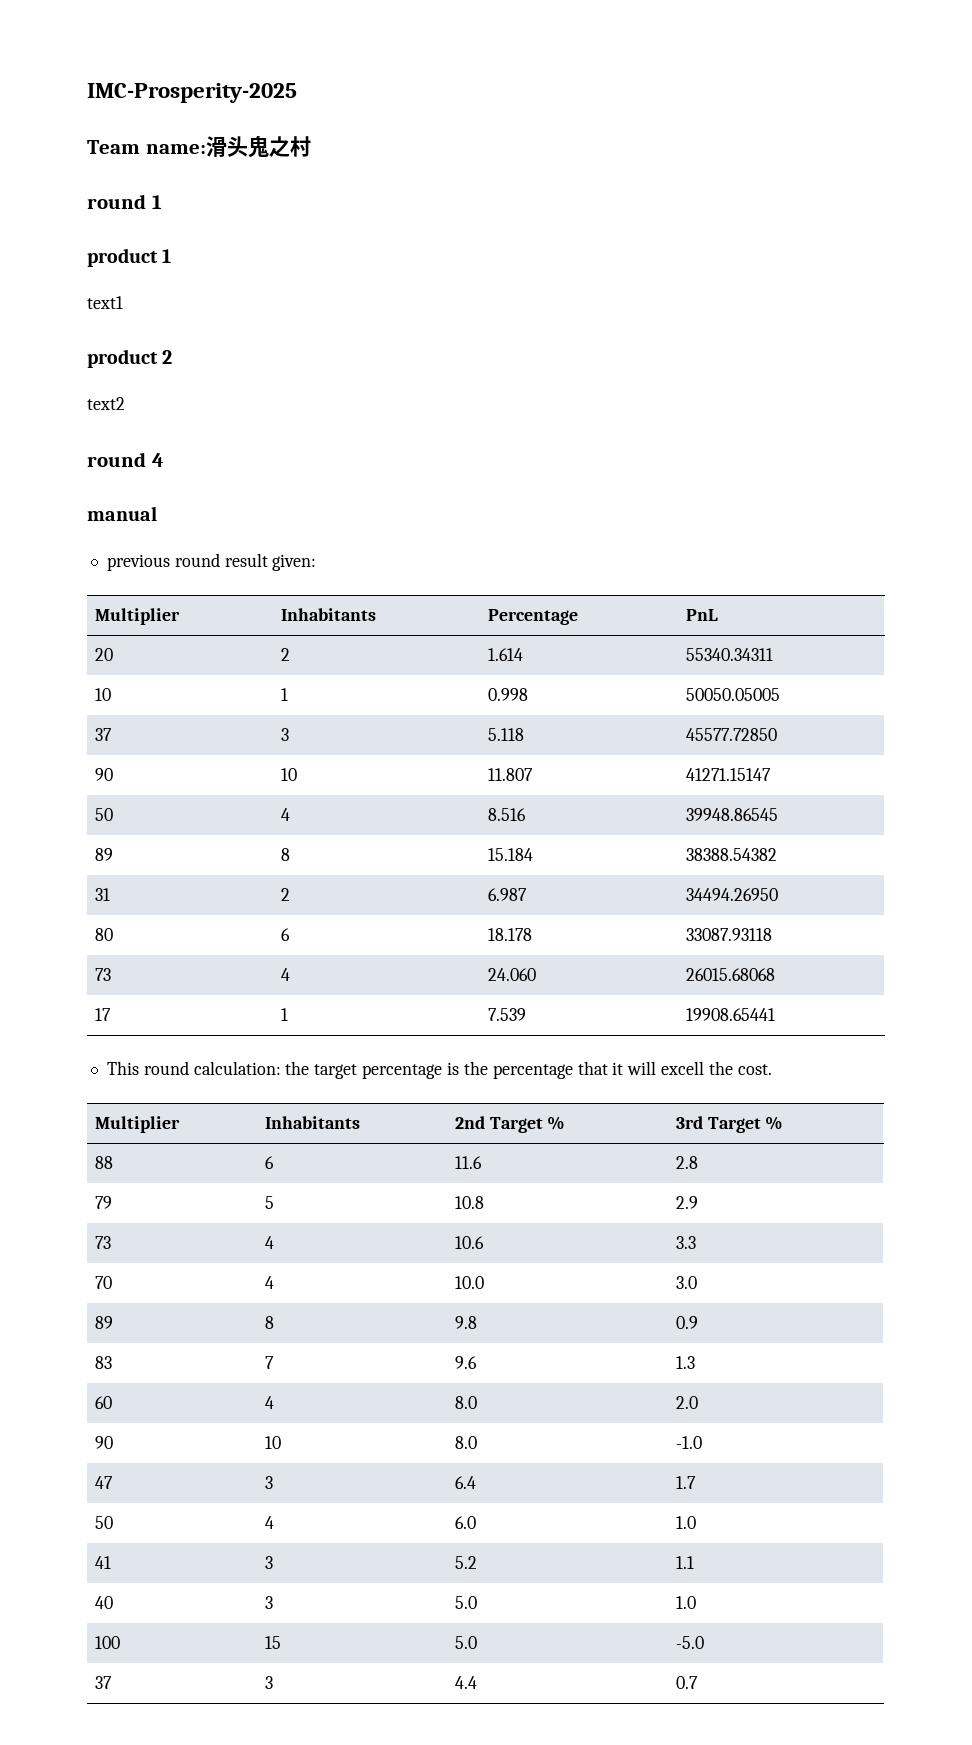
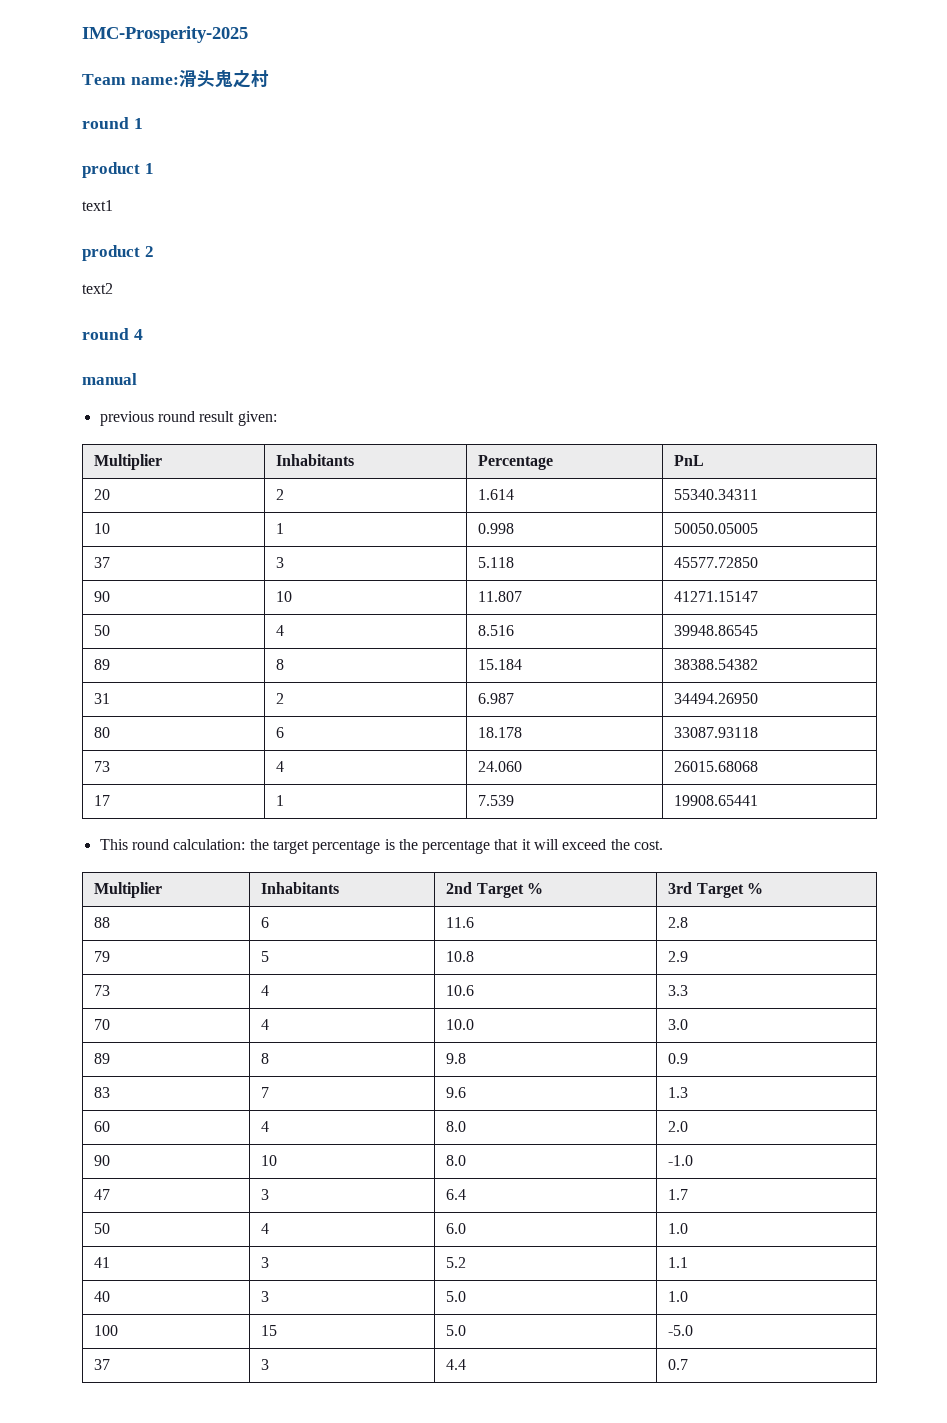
[661,1061,705,1075] excell -> [562,839,607,850] exceed

